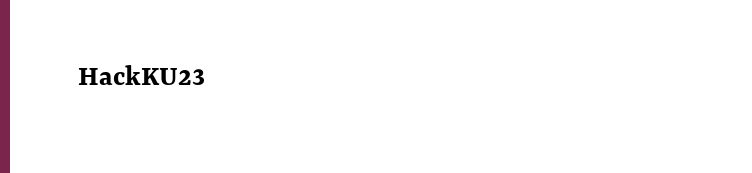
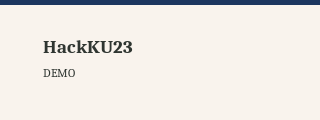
(205, 75) none -> [43,69,75,77] // DEMO

